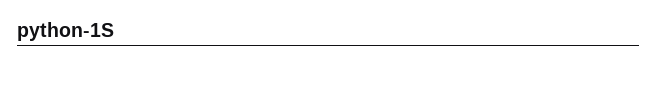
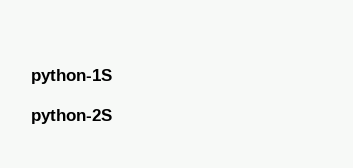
(114, 31) none -> [31,109,112,124] // python-2S

